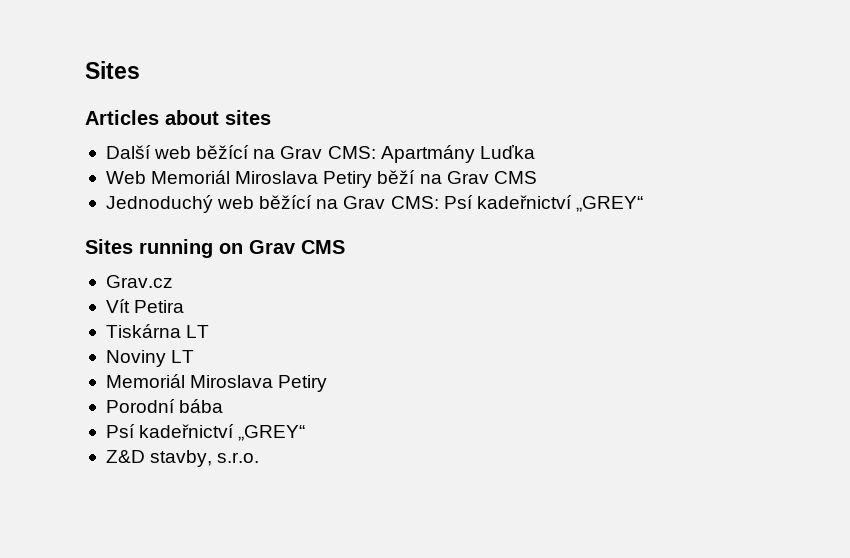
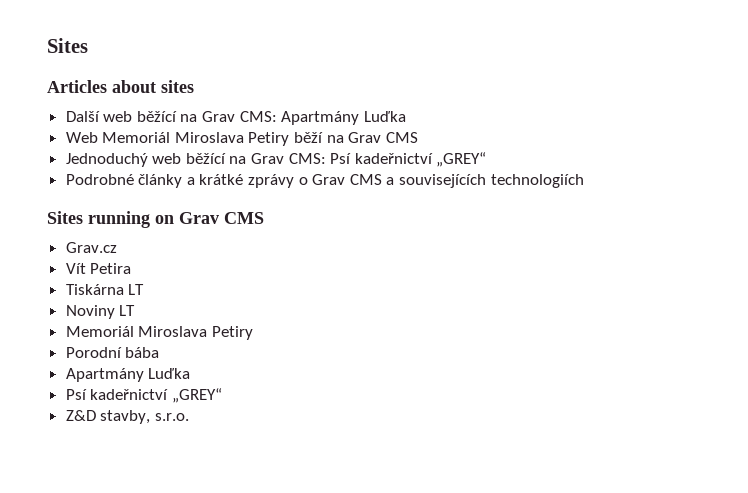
(643, 204) none -> [65,174,584,188] // Podrobné články a krátké zprávy o Grav CMS a souvisejících technologiích
(224, 406) none -> [65,368,191,382] // Apartmány Luďka

